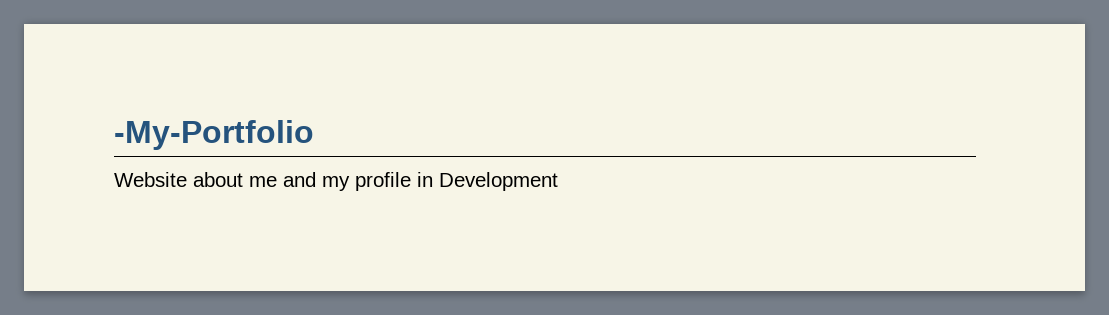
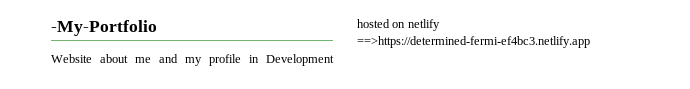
(558, 181) none -> [357,19,440,31] [357,36,590,48] hosted on netlify ==>https://determined-fermi-ef4bc3.netlify.app

